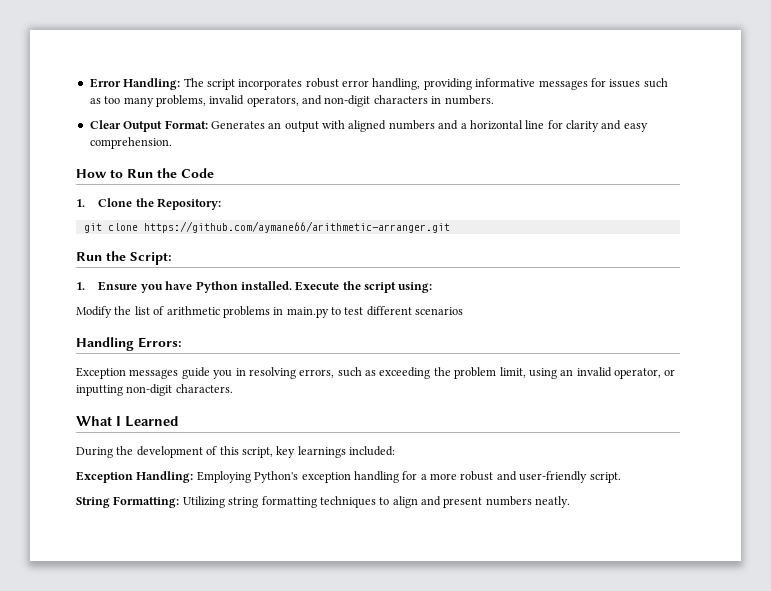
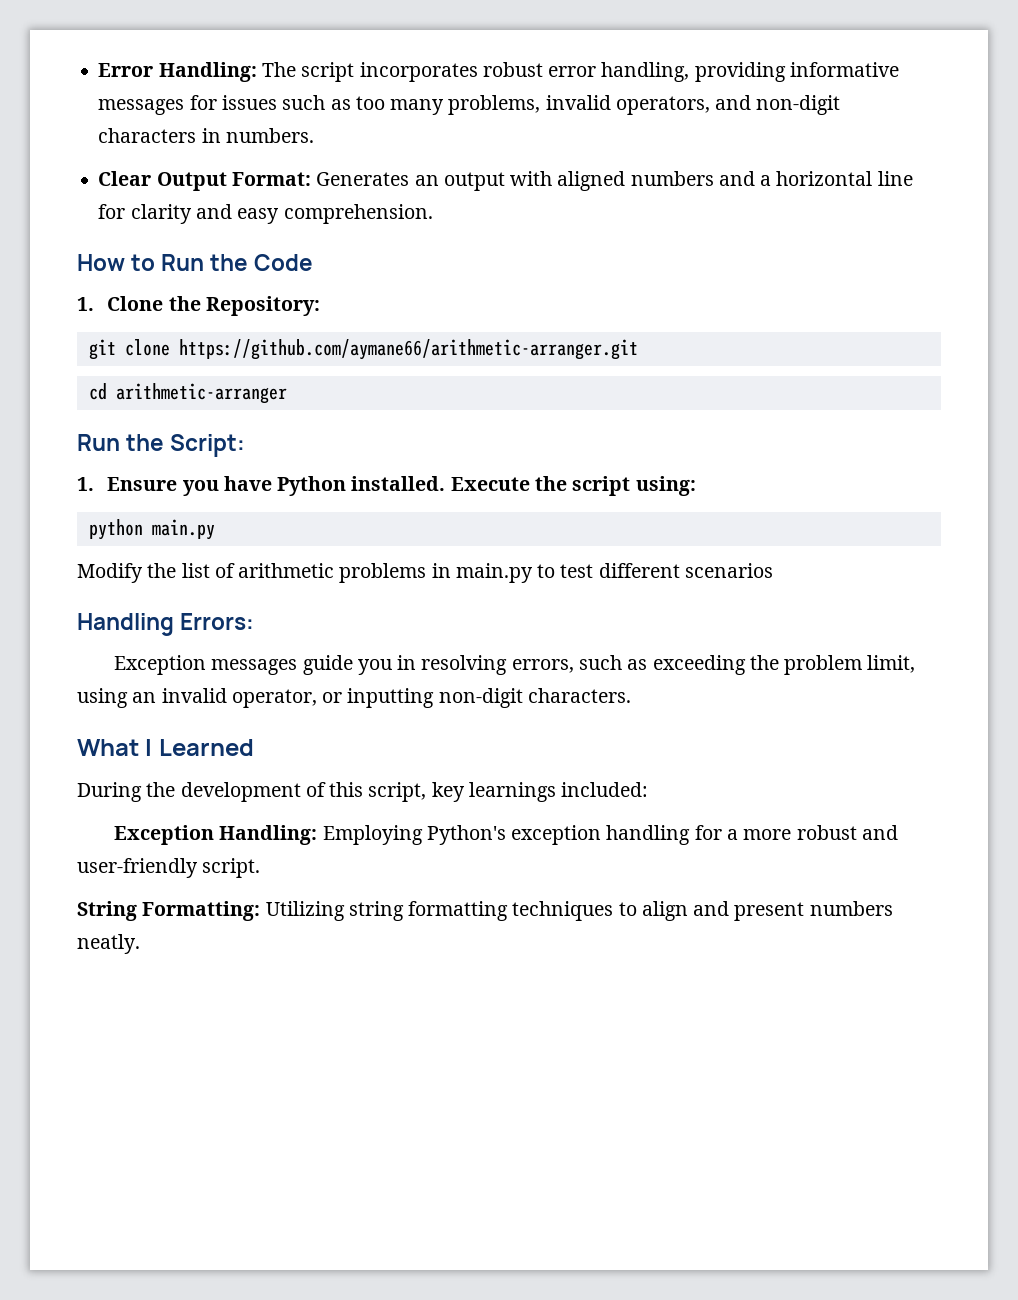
(450, 227) none -> [88,383,287,404] // cd arithmetic-arranger
(433, 287) none -> [88,519,215,540] // python main.py

